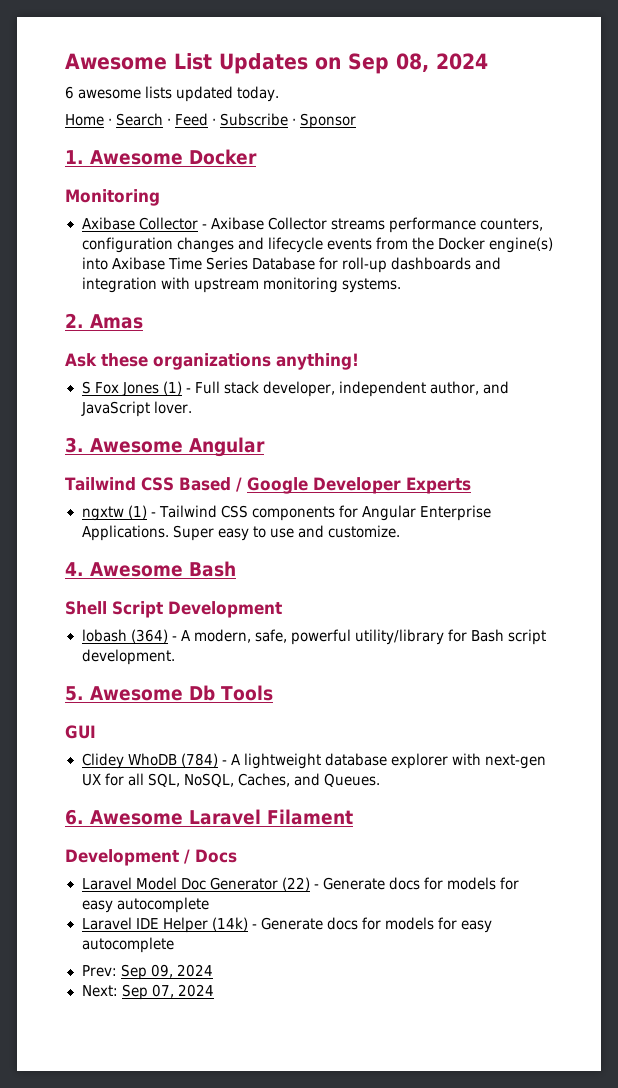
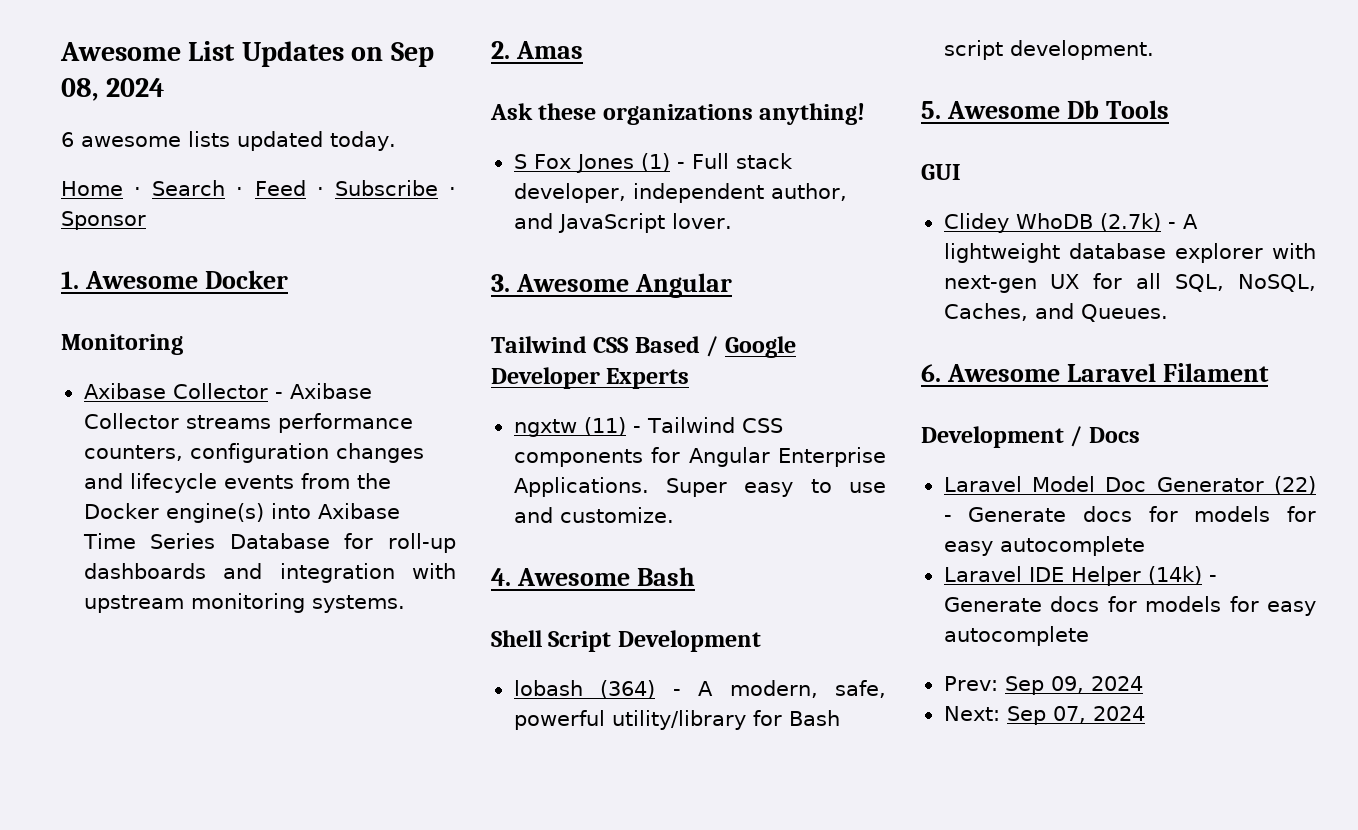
[127,505,147,519] (1) -> [583,417,626,436] (11)
[180,753,218,767] (784) -> [1099,213,1161,232] (2.7k)

